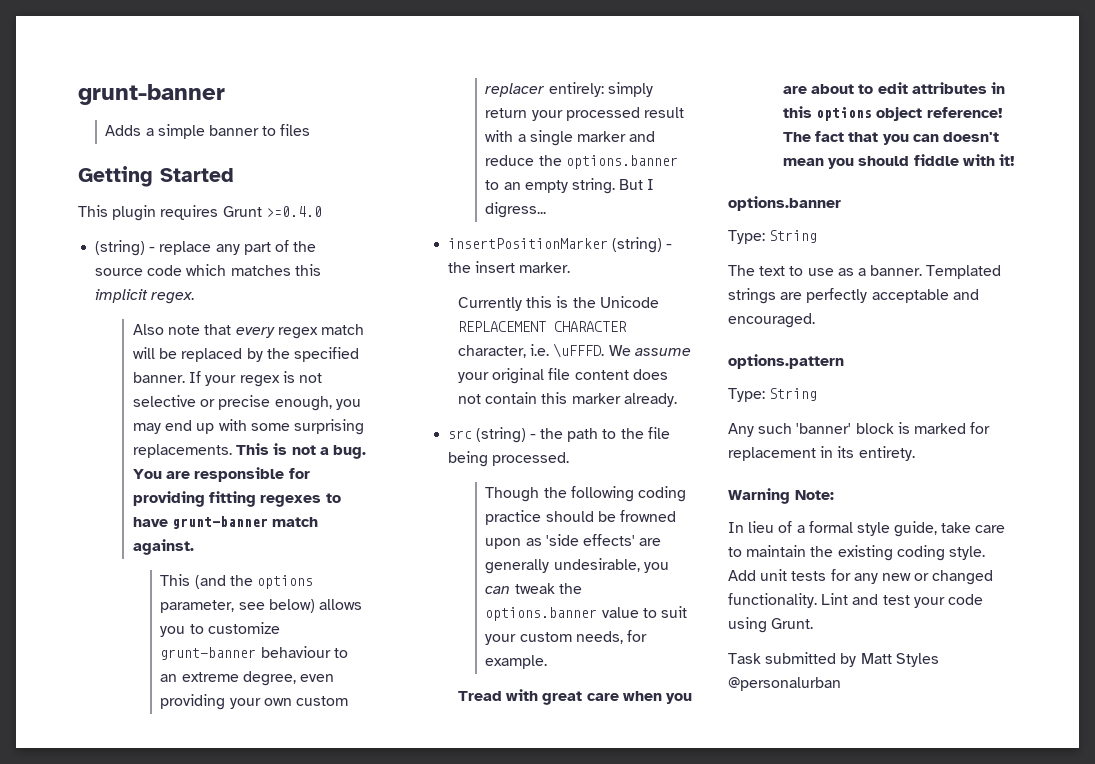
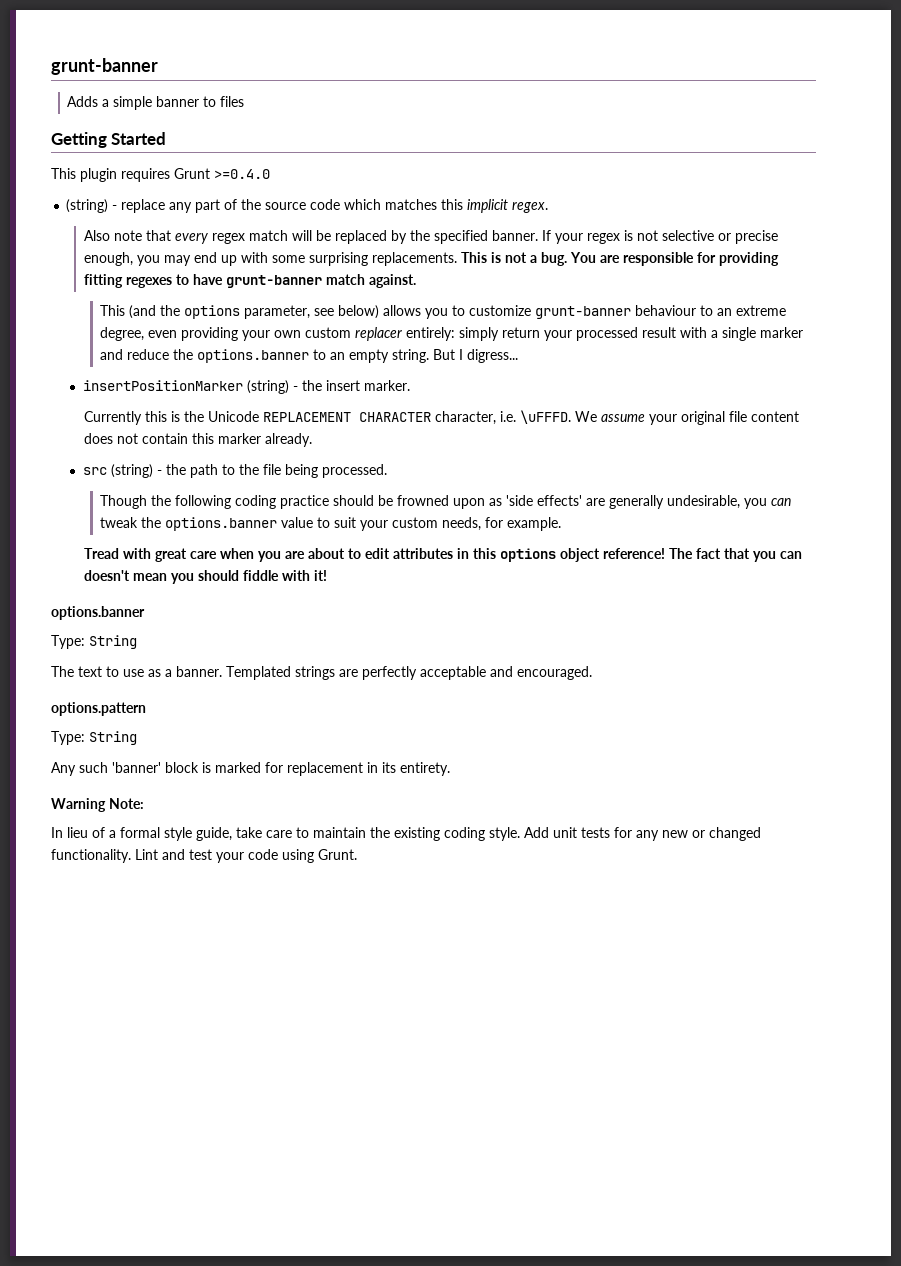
[728,652,939,667] [728,677,841,691] // Task submitted by Matt Styles @personalurban -> (357, 854) none

